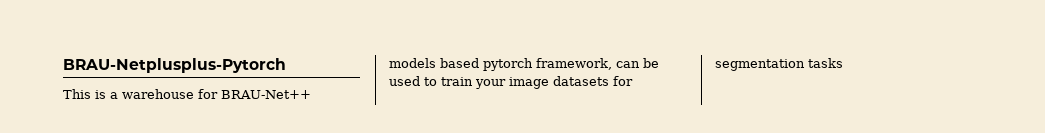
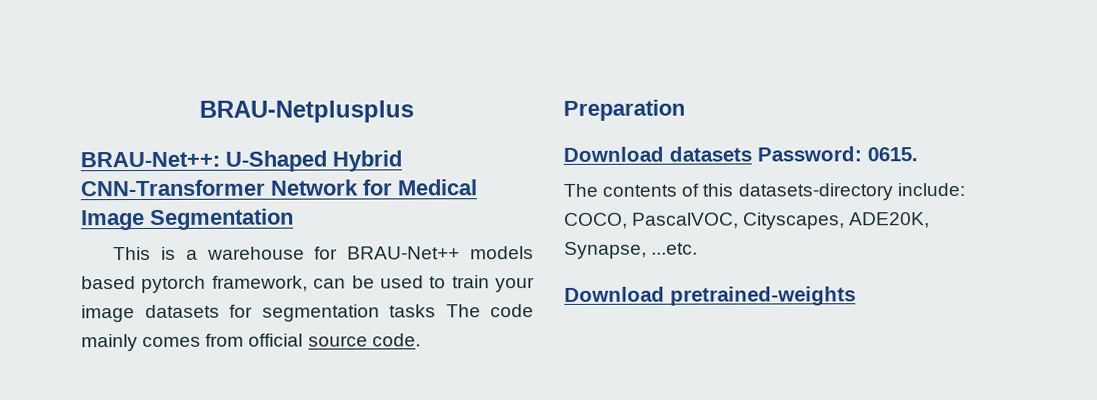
[63,58,286,73] BRAU-Netplusplus-Pytorch -> [199,100,414,123] [80,150,402,172] [80,179,477,197] [81,208,294,231] BRAU-Netplusplus // BRAU-Net++: U-Shaped Hybrid CNN-Transformer Network for Medical Image Segmentation
(843, 63) none -> [445,304,534,318] [81,333,421,352] [563,99,685,121] [563,146,918,162] [563,182,965,201] [564,212,931,230] [564,241,699,259] [564,286,856,306] The code mainly comes from official source code. // Preparation // Download datasets Password: 0615. // The contents of this datasets-directory include: COCO, PascalVOC, Cityscapes, ADE20K, Synapse, ...etc. // Download pretrained-weights

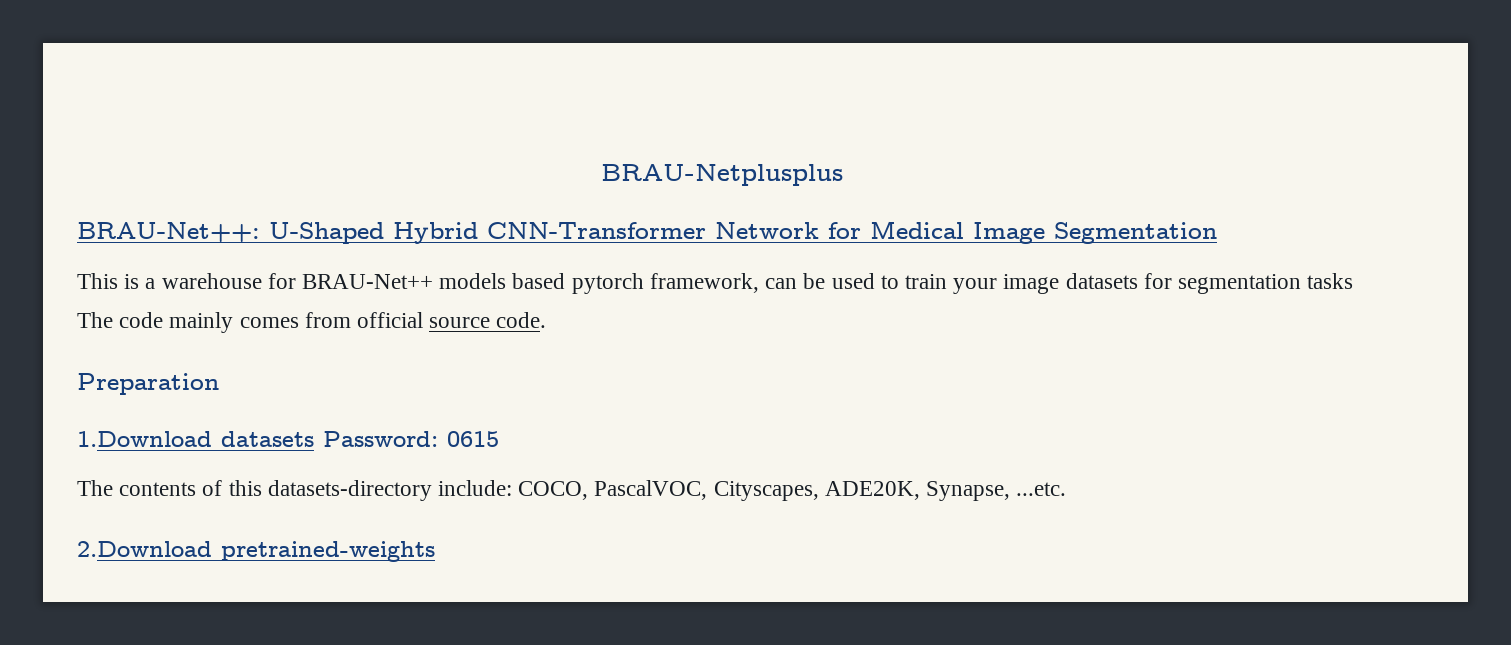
[563,146,664,162] Download -> [77,431,212,447] 1.Download
[867,147,918,162] 0615. -> [447,431,499,447] 0615
[564,286,665,302] Download -> [77,541,212,557] 2.Download

